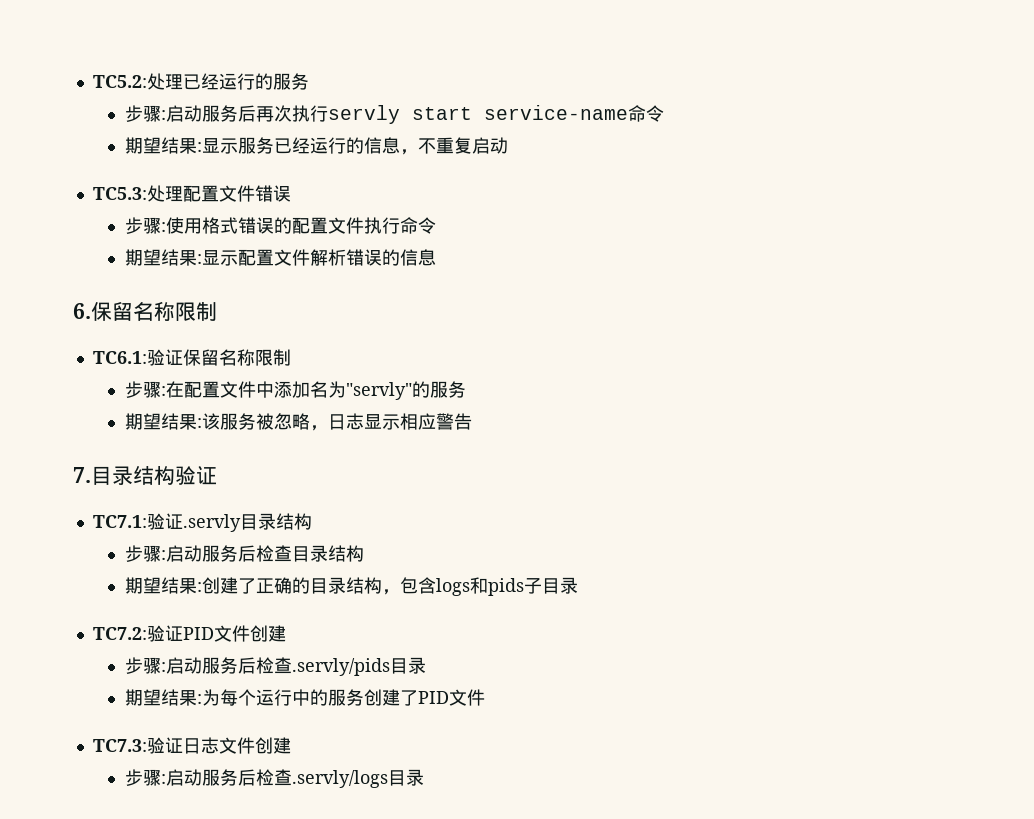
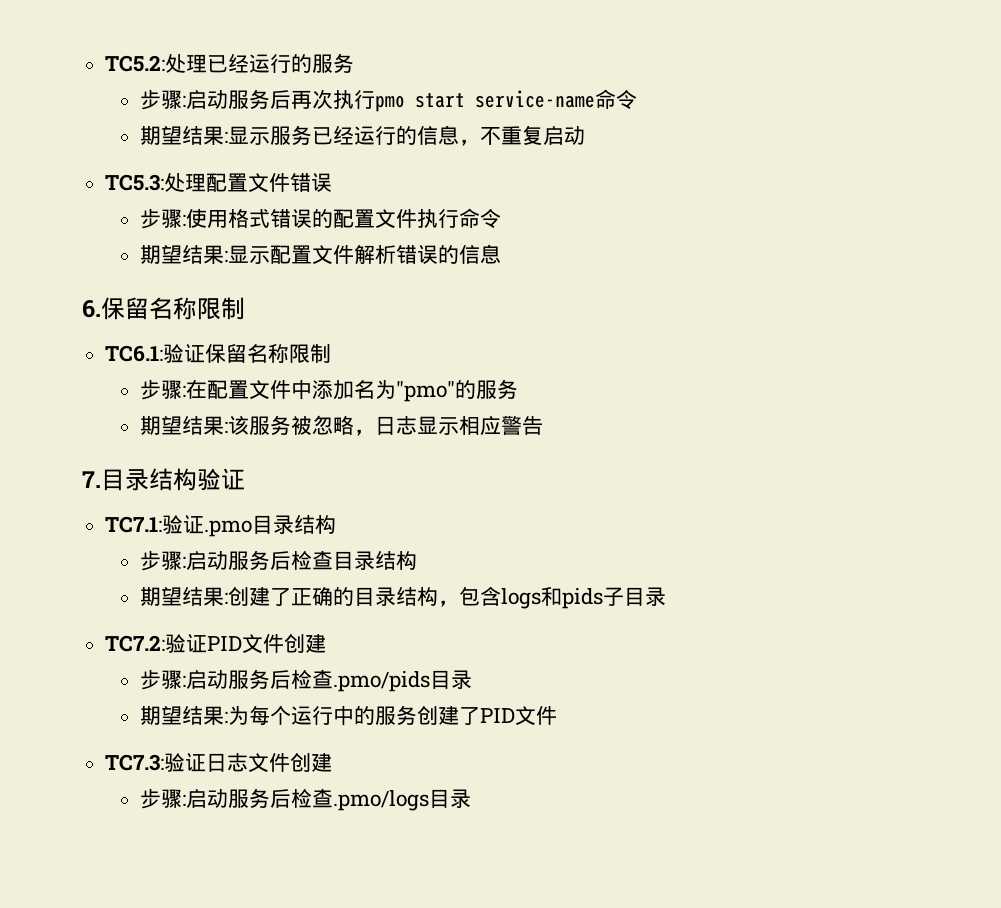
[327,105,400,124] servly -> [375,95,406,112] pmo
[345,382,412,400] "servly" -> [396,381,456,402] "pmo"
[182,514,241,532] .servly -> [204,520,253,537] .pmo
[291,658,390,676] .servly/pids -> [333,671,431,692] .pmo/pids
[291,770,388,788] .servly/logs -> [333,790,430,811] .pmo/logs

